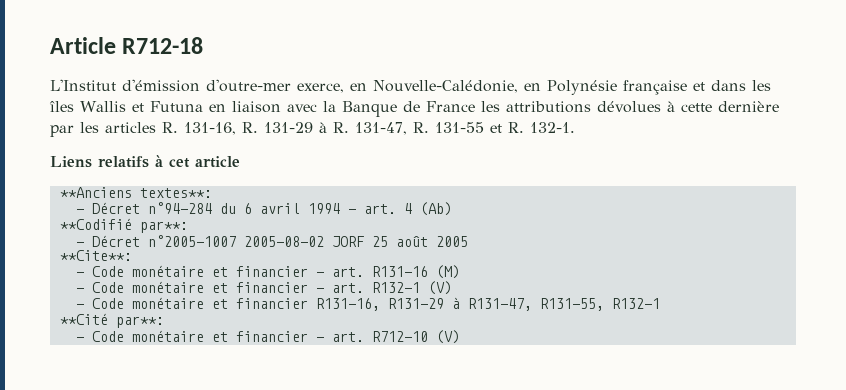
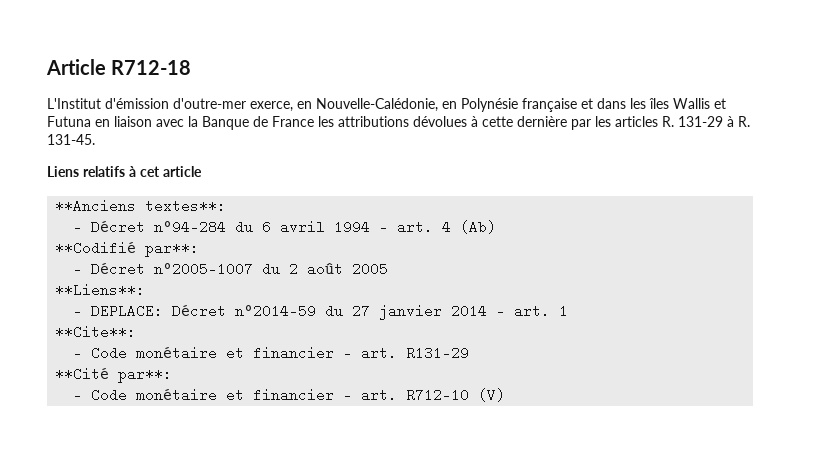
[184,122,258,135] 131-16, R. -> (674, 121) none
[355,122,575,135] 131-47, R. 131-55 et R. 132-1. -> [47,134,95,145] 131-45.
[243,236,388,247] 2005-08-02 JORF 25 -> [262,262,299,276] du 2
(468, 241) none -> [55,283,146,297] [73,304,569,320] // **Liens**: // - DEPLACE: Décret n°2014-59 du 27 janvier 2014 - art. 1
[371,265,460,279] [75,281,452,295] [75,297,660,311] R131-16 (M) // - Code monétaire et financier - art. R132-1 (V) // - Code monétaire et financier R131-16, R131-29 à R131-47, R131-55, R132-1 -> [406,346,470,360] R131-29

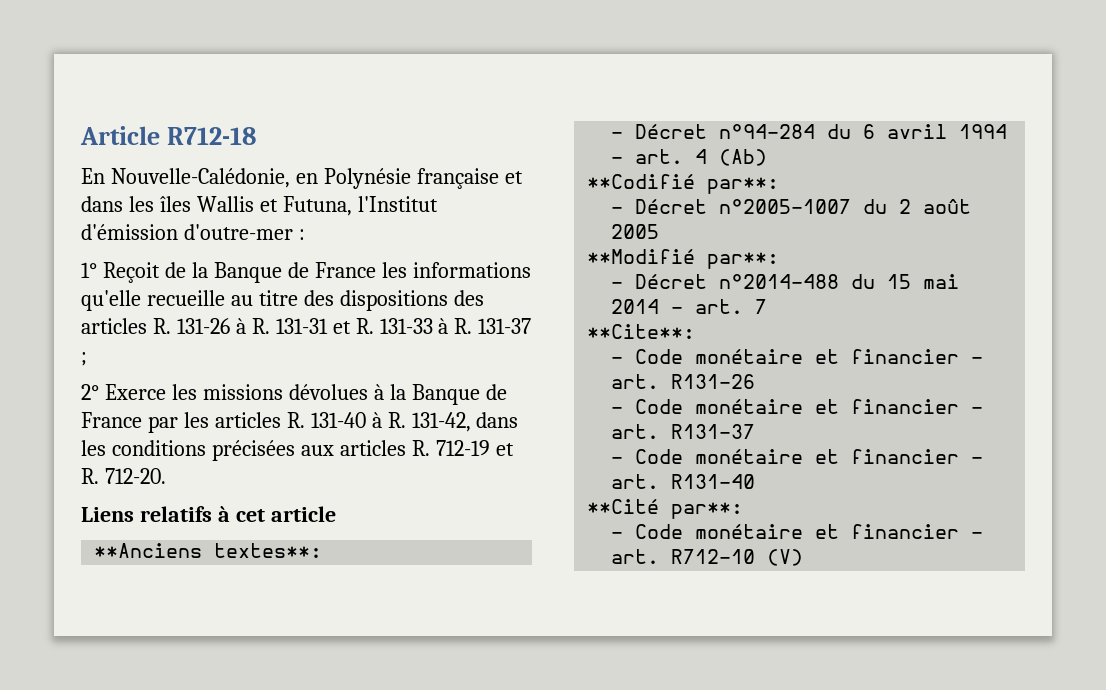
[47,98,312,112] L'Institut d'émission d'outre-mer exerce, en -> [81,168,105,184] En
[47,116,184,127] Futuna en liaison avec -> [282,196,438,216] [81,224,305,240] [81,262,186,283] Futuna, l'Institut d'émission d'outre-mer : // 1° Reçoit de
[338,116,567,127] attributions dévolues à cette dernière -> [412,262,531,278] [81,290,484,311] [81,318,532,334] [81,352,87,366] [81,384,507,405] [81,412,142,428] informations qu'elle recueille au titre des dispositions des articles R. 131-26 à R. 131-31 et R. 131-33 à R. 131-37 ; // 2° Exerce les missions dévolues à la Banque de France
[678,116,750,127] [47,134,95,145] 131-29 à R. 131-45. -> [310,412,519,432] [81,440,514,461] [81,468,166,484] 131-40 à R. 131-42, dans les conditions précisées aux articles R. 712-19 et R. 712-20.
[55,283,146,297] [73,304,443,320] **Liens**: // - DEPLACE: Décret n°2014-59 du 27 janvier -> [587,249,780,269] [611,274,960,289] **Modifié par**: // - Décret n°2014-488 du 15 mai
[559,304,569,318] 1 -> [755,299,768,314] 7
[406,346,470,360] R131-29 -> [671,374,756,389] [611,399,984,414] [611,424,756,439] [611,449,984,464] [611,474,756,489] R131-26 // - Code monétaire et financier - art. R131-37 // - Code monétaire et financier - art. R131-40

